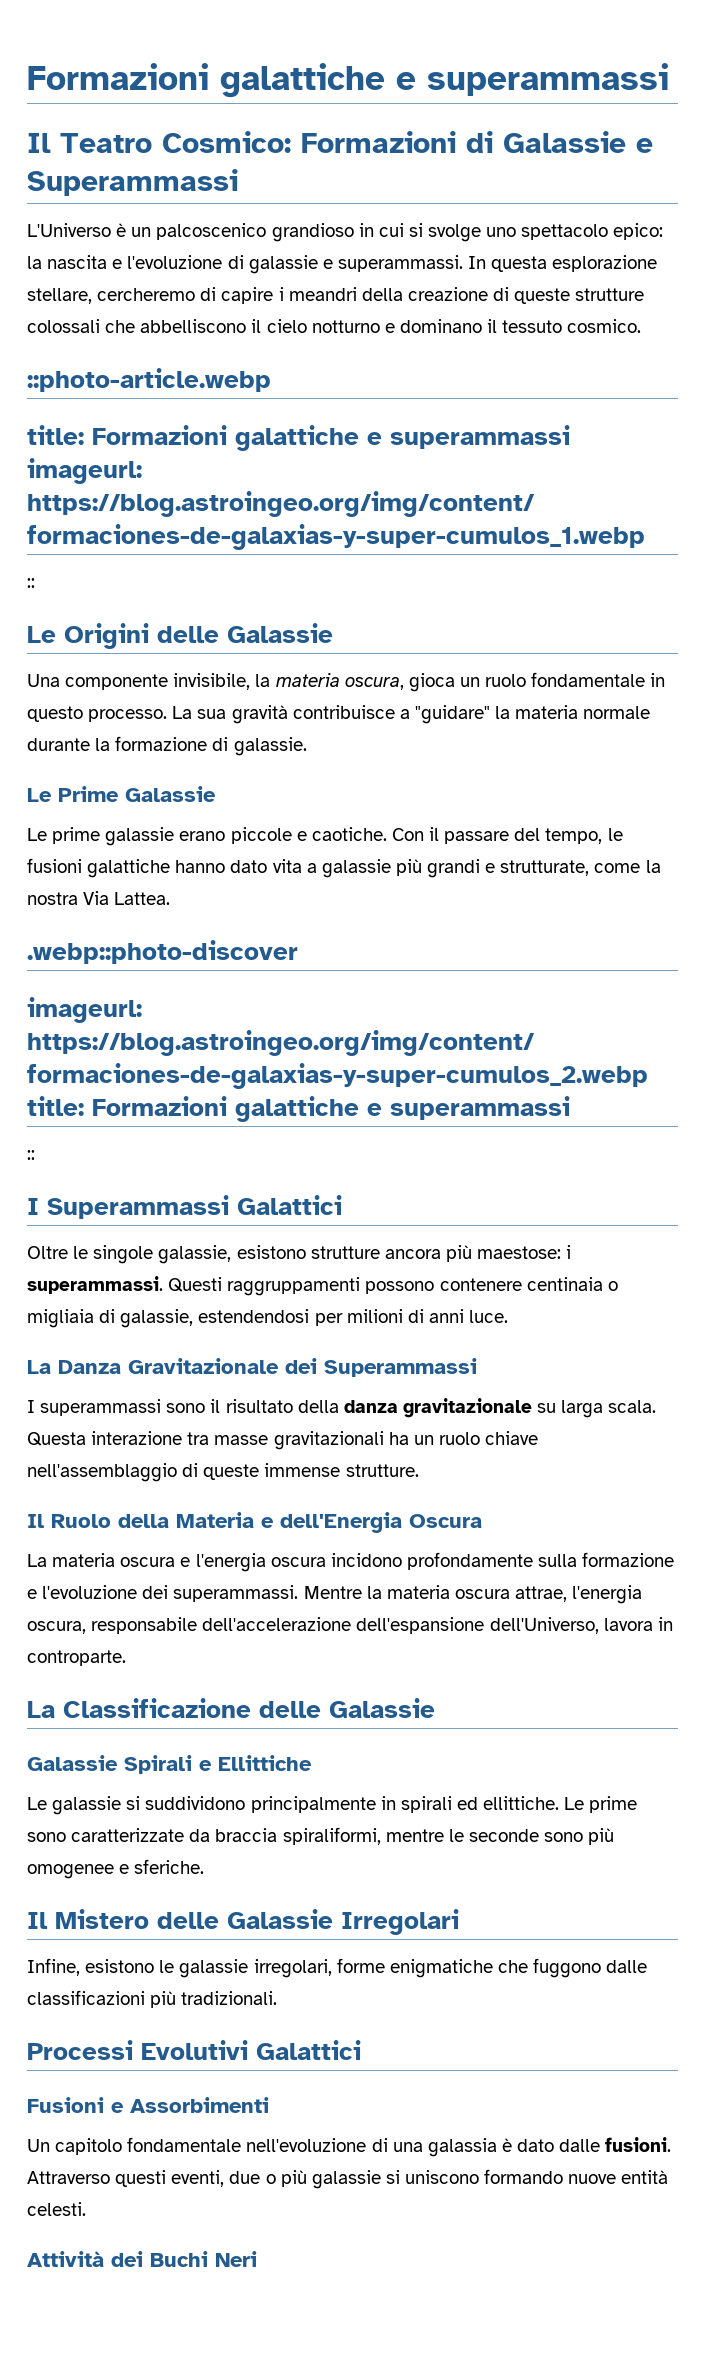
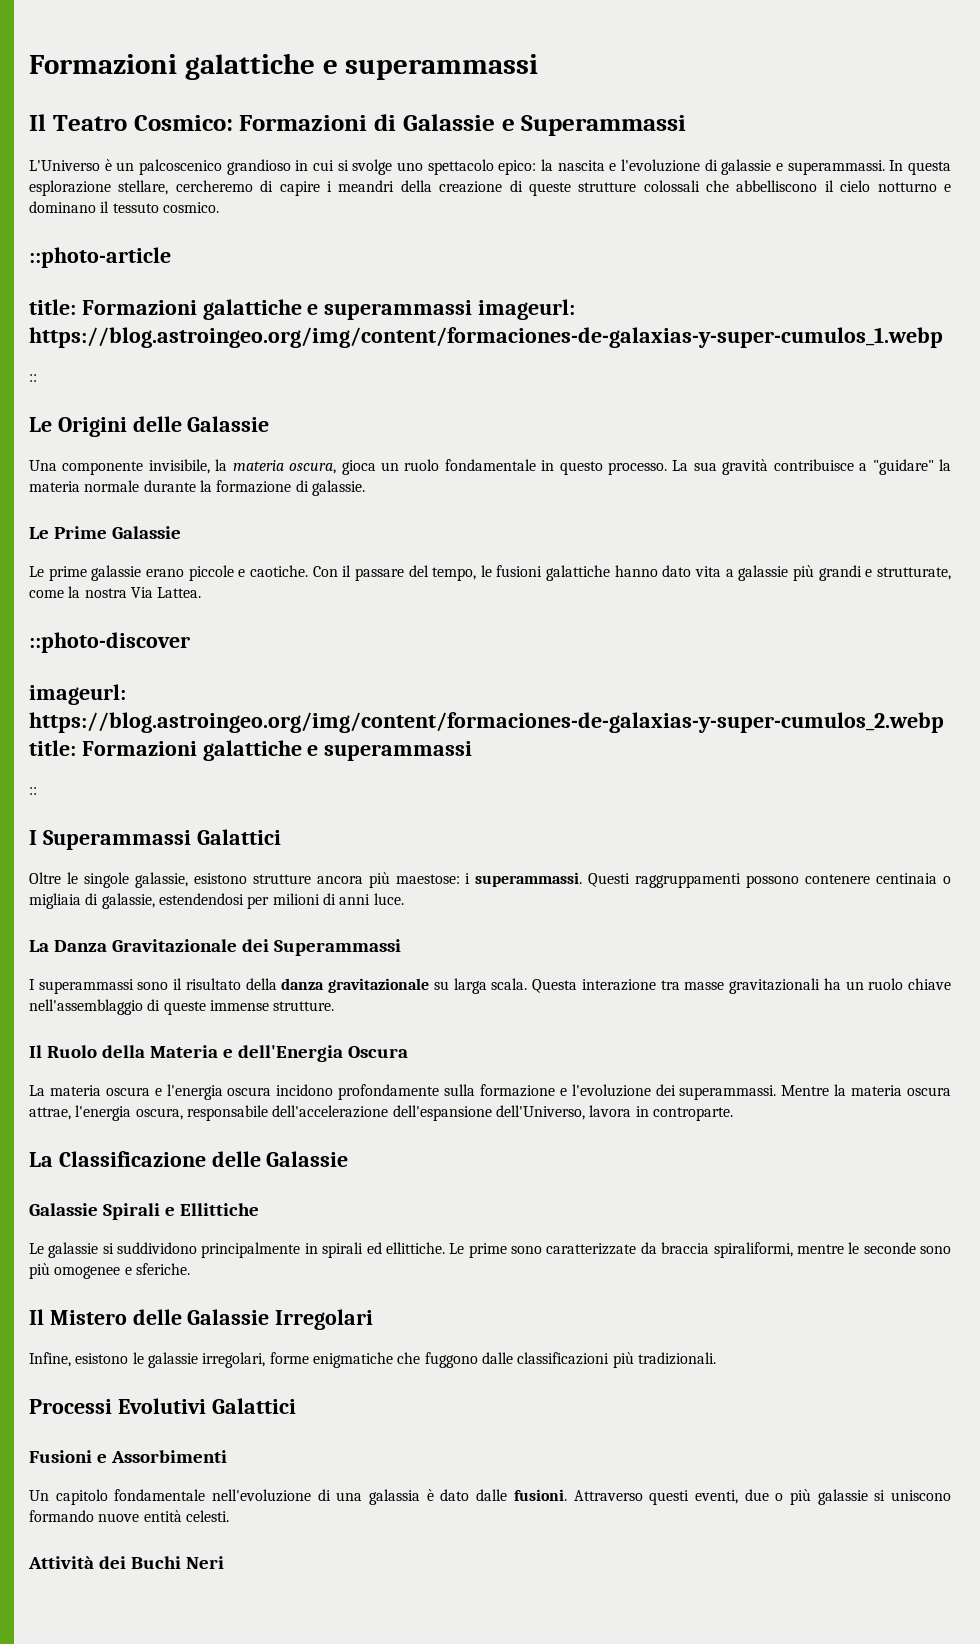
[27,368,271,392] ::photo-article.webp -> [29,247,171,268] ::photo-article
[27,940,298,964] .webp::photo-discover -> [29,632,190,653] ::photo-discover

